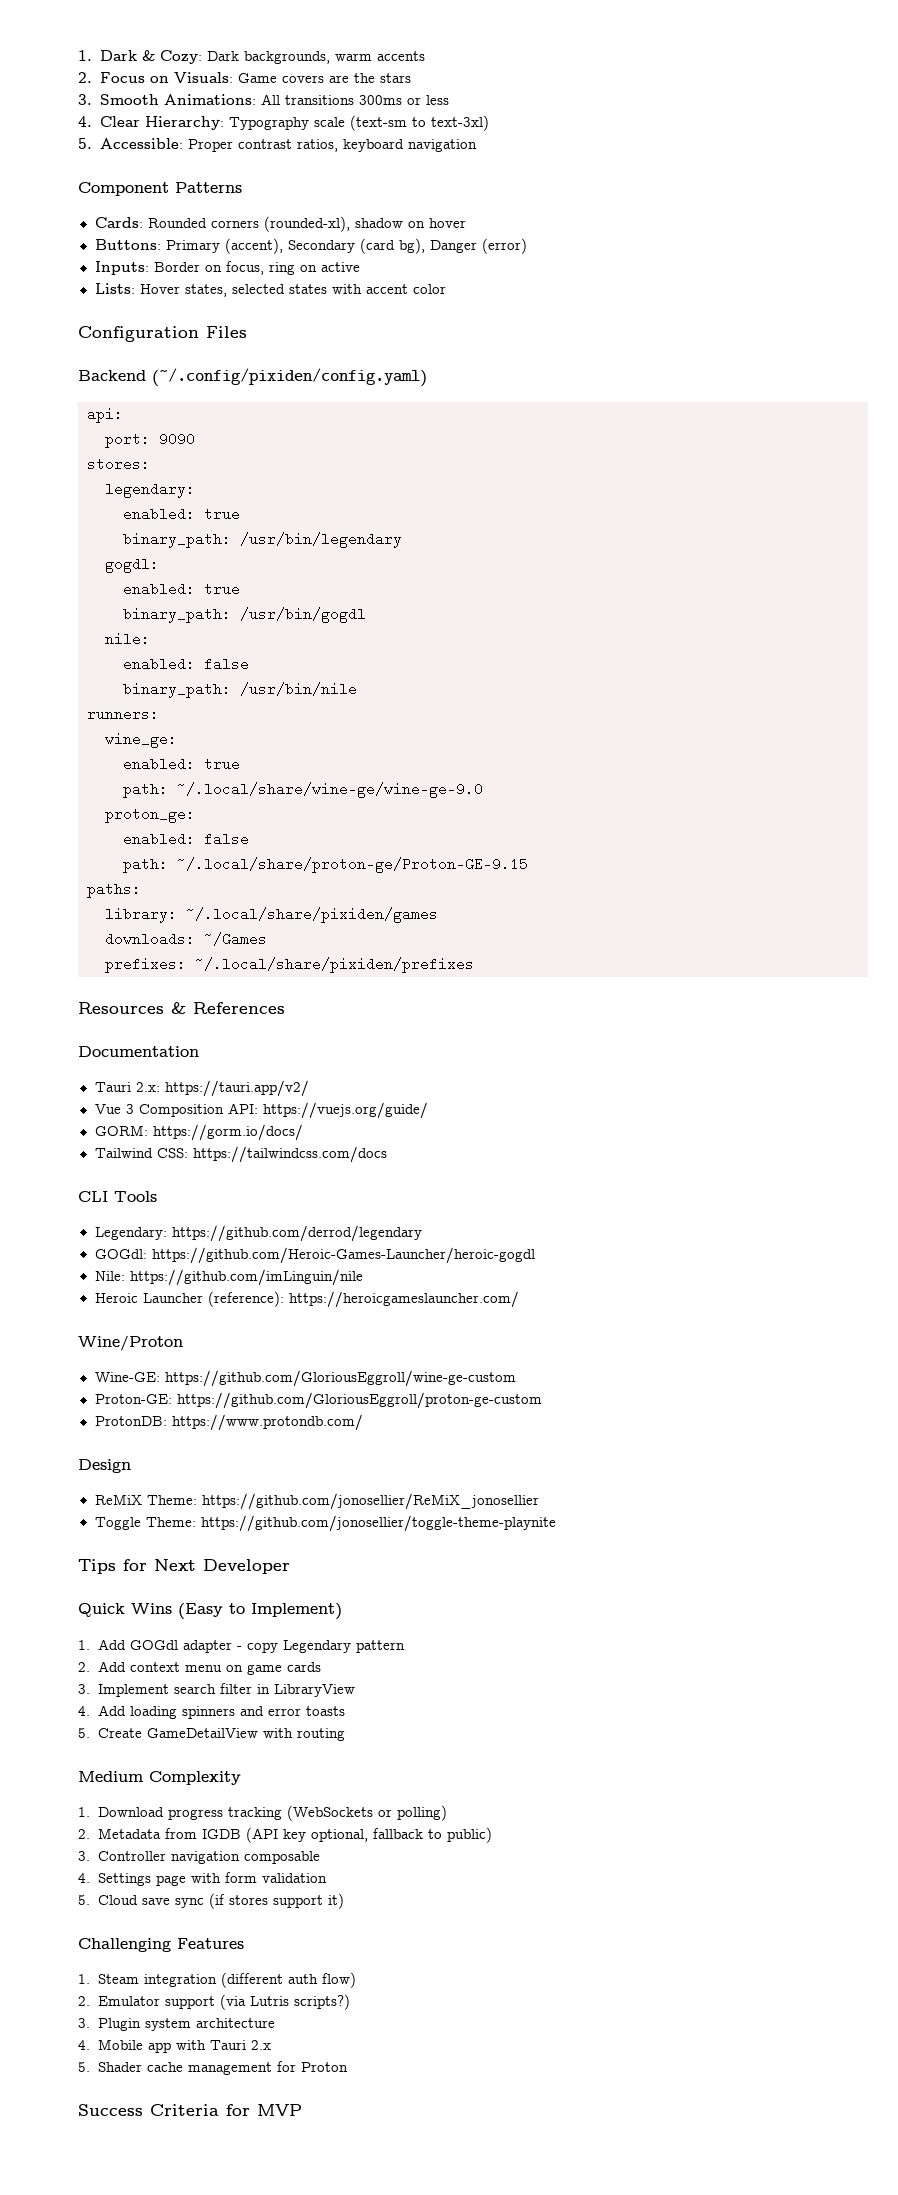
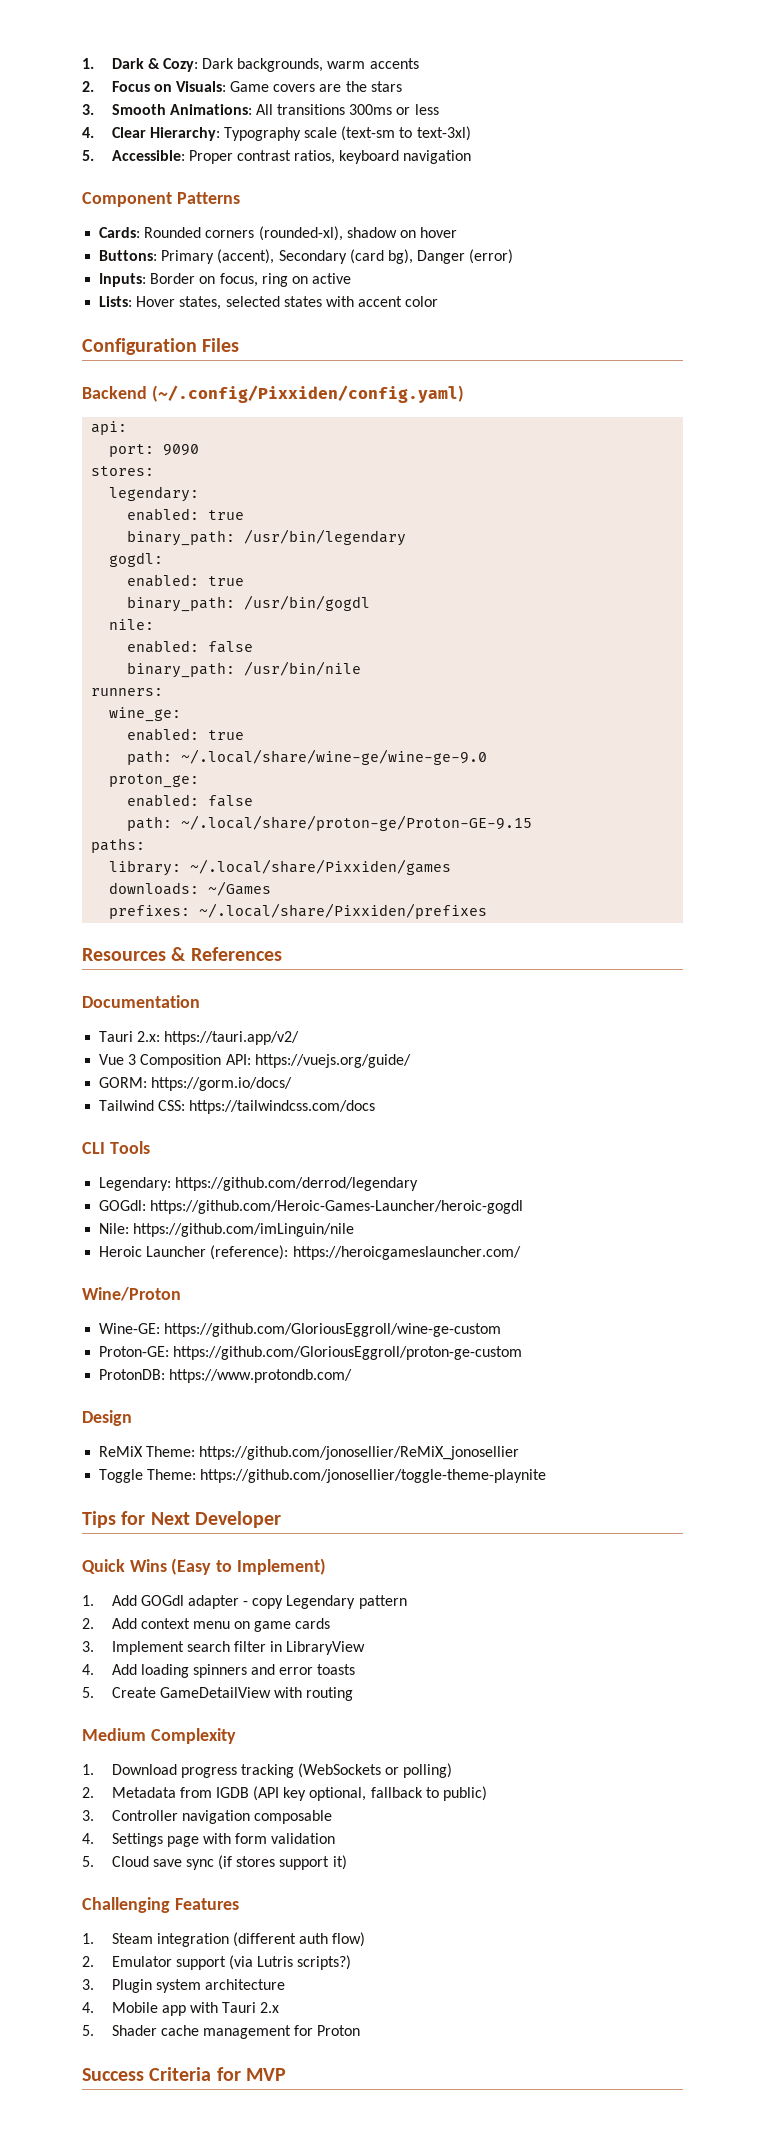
[152,368,427,387] (~/.config/pixiden/config.yaml) -> [151,385,464,403] (~/.config/Pixxiden/config.yaml)
[186,907,438,923] ~/.local/share/pixiden/games -> [190,859,452,875] ~/.local/share/Pixxiden/games
[195,957,474,973] ~/.local/share/pixiden/prefixes -> [199,903,488,919] ~/.local/share/Pixxiden/prefixes

